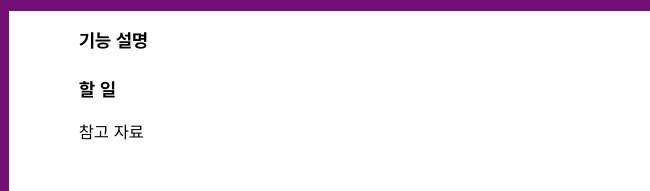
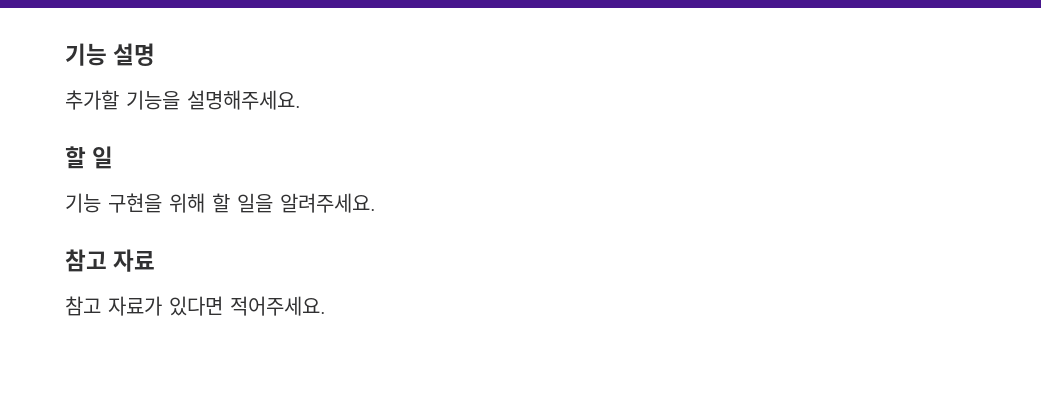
(148, 40) none -> [65,90,301,110] // 추가할 기능을 설명해주세요.
[79,124,144,140] 참고 자료 -> [65,193,376,213] [65,249,156,272] [65,296,326,316] 기능 구현을 위해 할 일을 알려주세요. // 참고 자료 // 참고 자료가 있다면 적어주세요.

